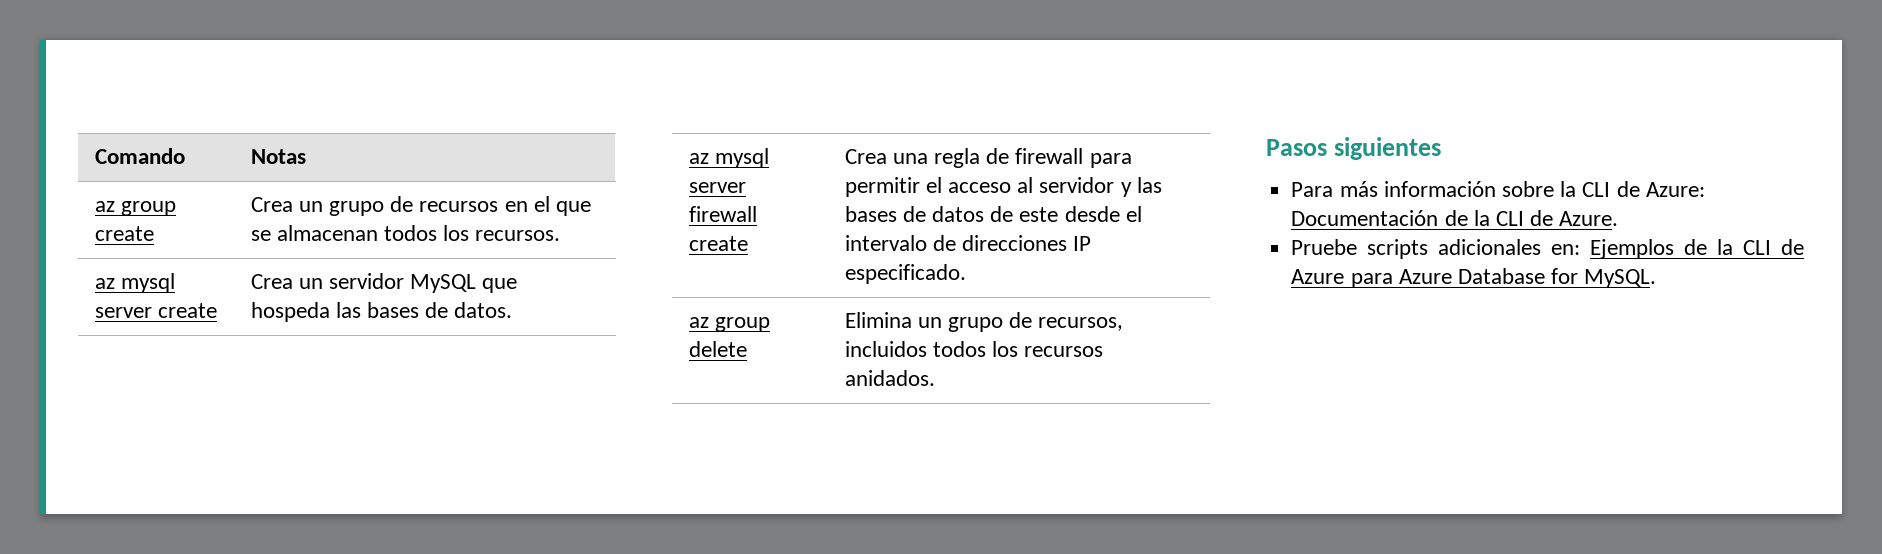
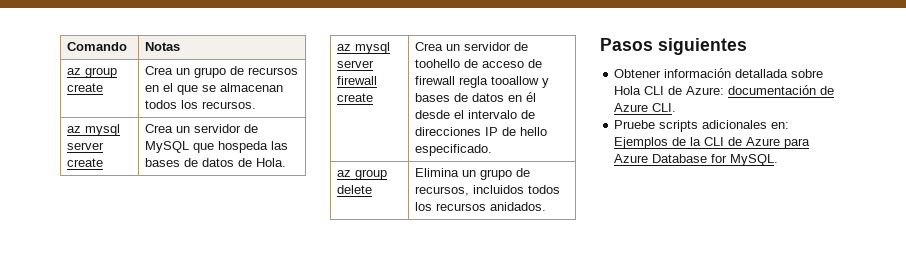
(405, 281) none -> [244,124,259,133] de
[454,302,513,318] datos. -> [202,158,287,167] datos de Hola.
[892,148,1132,168] [844,177,1162,197] [844,206,1059,222] una regla de firewall para permitir el acceso al servidor y las bases de datos de este -> [446,42,529,51] [415,59,543,68] [415,76,550,88] [415,92,537,102] un servidor de toohello de acceso de firewall regla tooallow y bases de datos en él
(1092, 243) none -> [502,127,548,136] de hello
[1291,181,1705,197] [1291,210,1619,226] Para más información sobre la CLI de Azure: Documentación de la CLI de Azure. -> [614,68,824,78] [614,85,835,95] [614,103,677,112] Obtener información detallada sobre Hola CLI de Azure: documentación de Azure CLI.

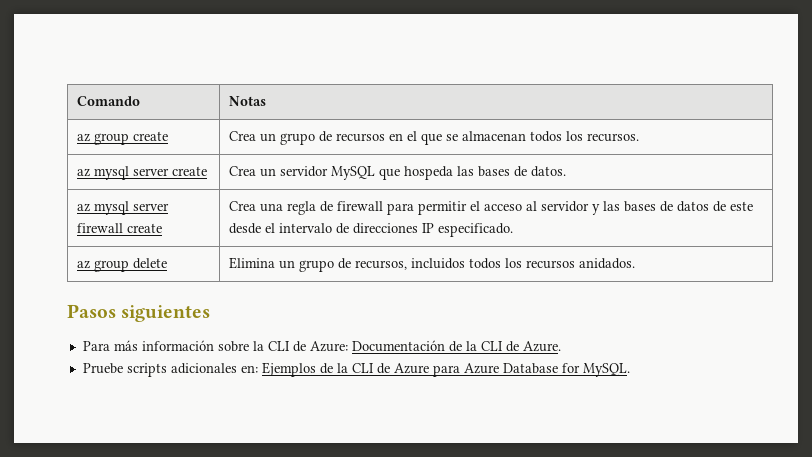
[244,124,259,133] de -> (329, 171) none
[202,158,287,167] datos de Hola. -> [531,166,567,177] datos.
[446,42,529,51] [415,59,543,68] [415,76,550,88] [415,92,537,102] un servidor de toohello de acceso de firewall regla tooallow y bases de datos en él -> [260,201,754,215] una regla de firewall para permitir el acceso al servidor y las bases de datos de este
[502,127,548,136] de hello -> (435, 228) none
[614,68,824,78] [614,85,835,95] [614,103,677,112] Obtener información detallada sobre Hola CLI de Azure: documentación de Azure CLI. -> [82,340,561,352] Para más información sobre la CLI de Azure: Documentación de la CLI de Azure.

